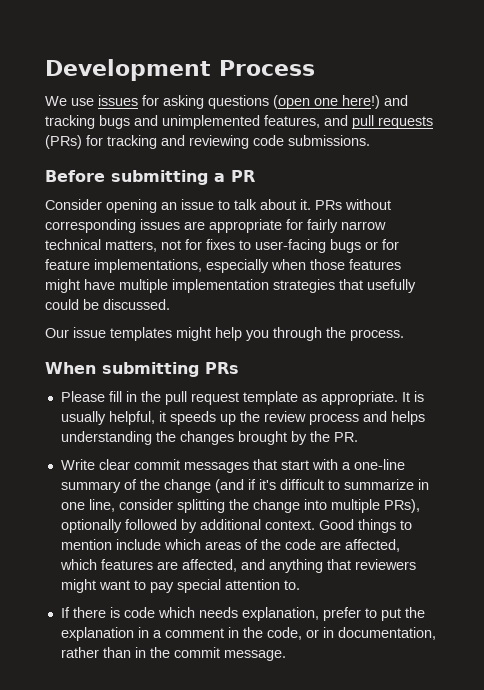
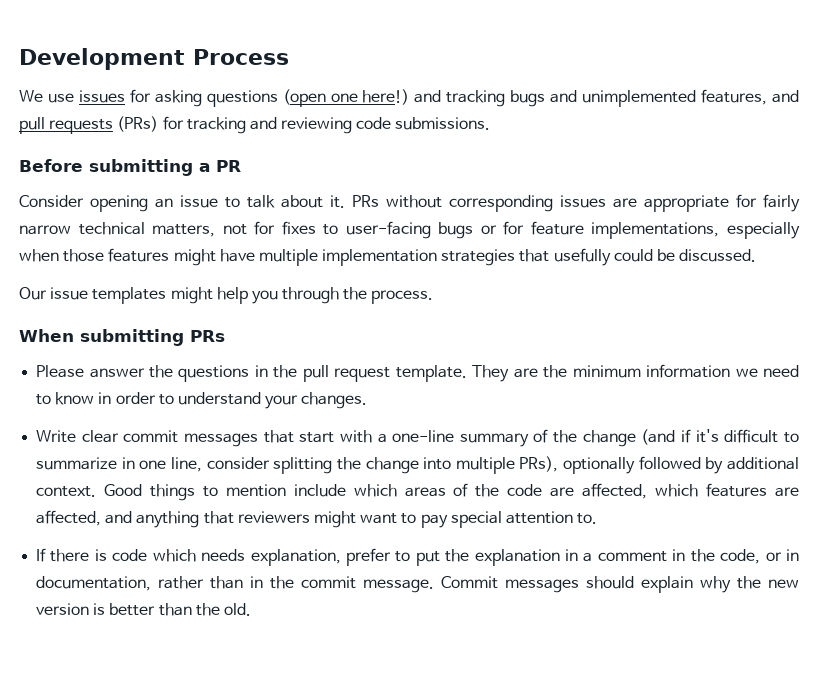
[108,391,122,402] fill -> [89,365,250,382] answer the questions
[242,391,424,405] [60,411,425,425] [60,431,358,445] template as appropriate. It is usually helpful, it speeds up the review process and helps understanding the changes brought by the PR. -> [395,364,799,382] [36,392,368,409] template. They are the minimum information we need to know in order to understand your changes.
(286, 655) none -> [441,576,800,593] [36,603,251,616] Commit messages should explain why the new version is better than the old.

